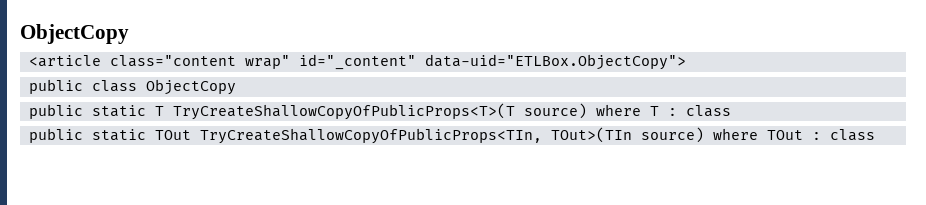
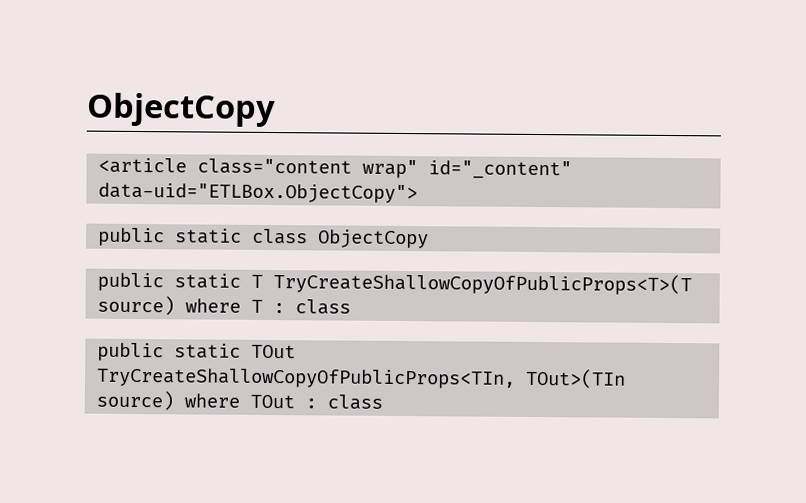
(84, 86) none -> [175,228,243,244] static

